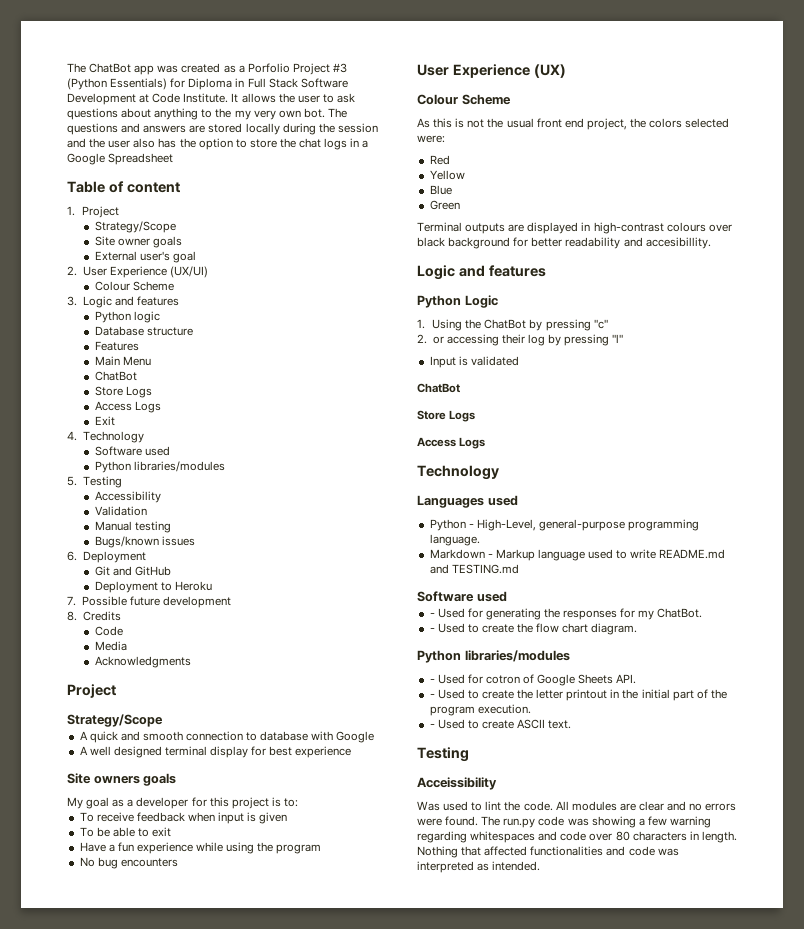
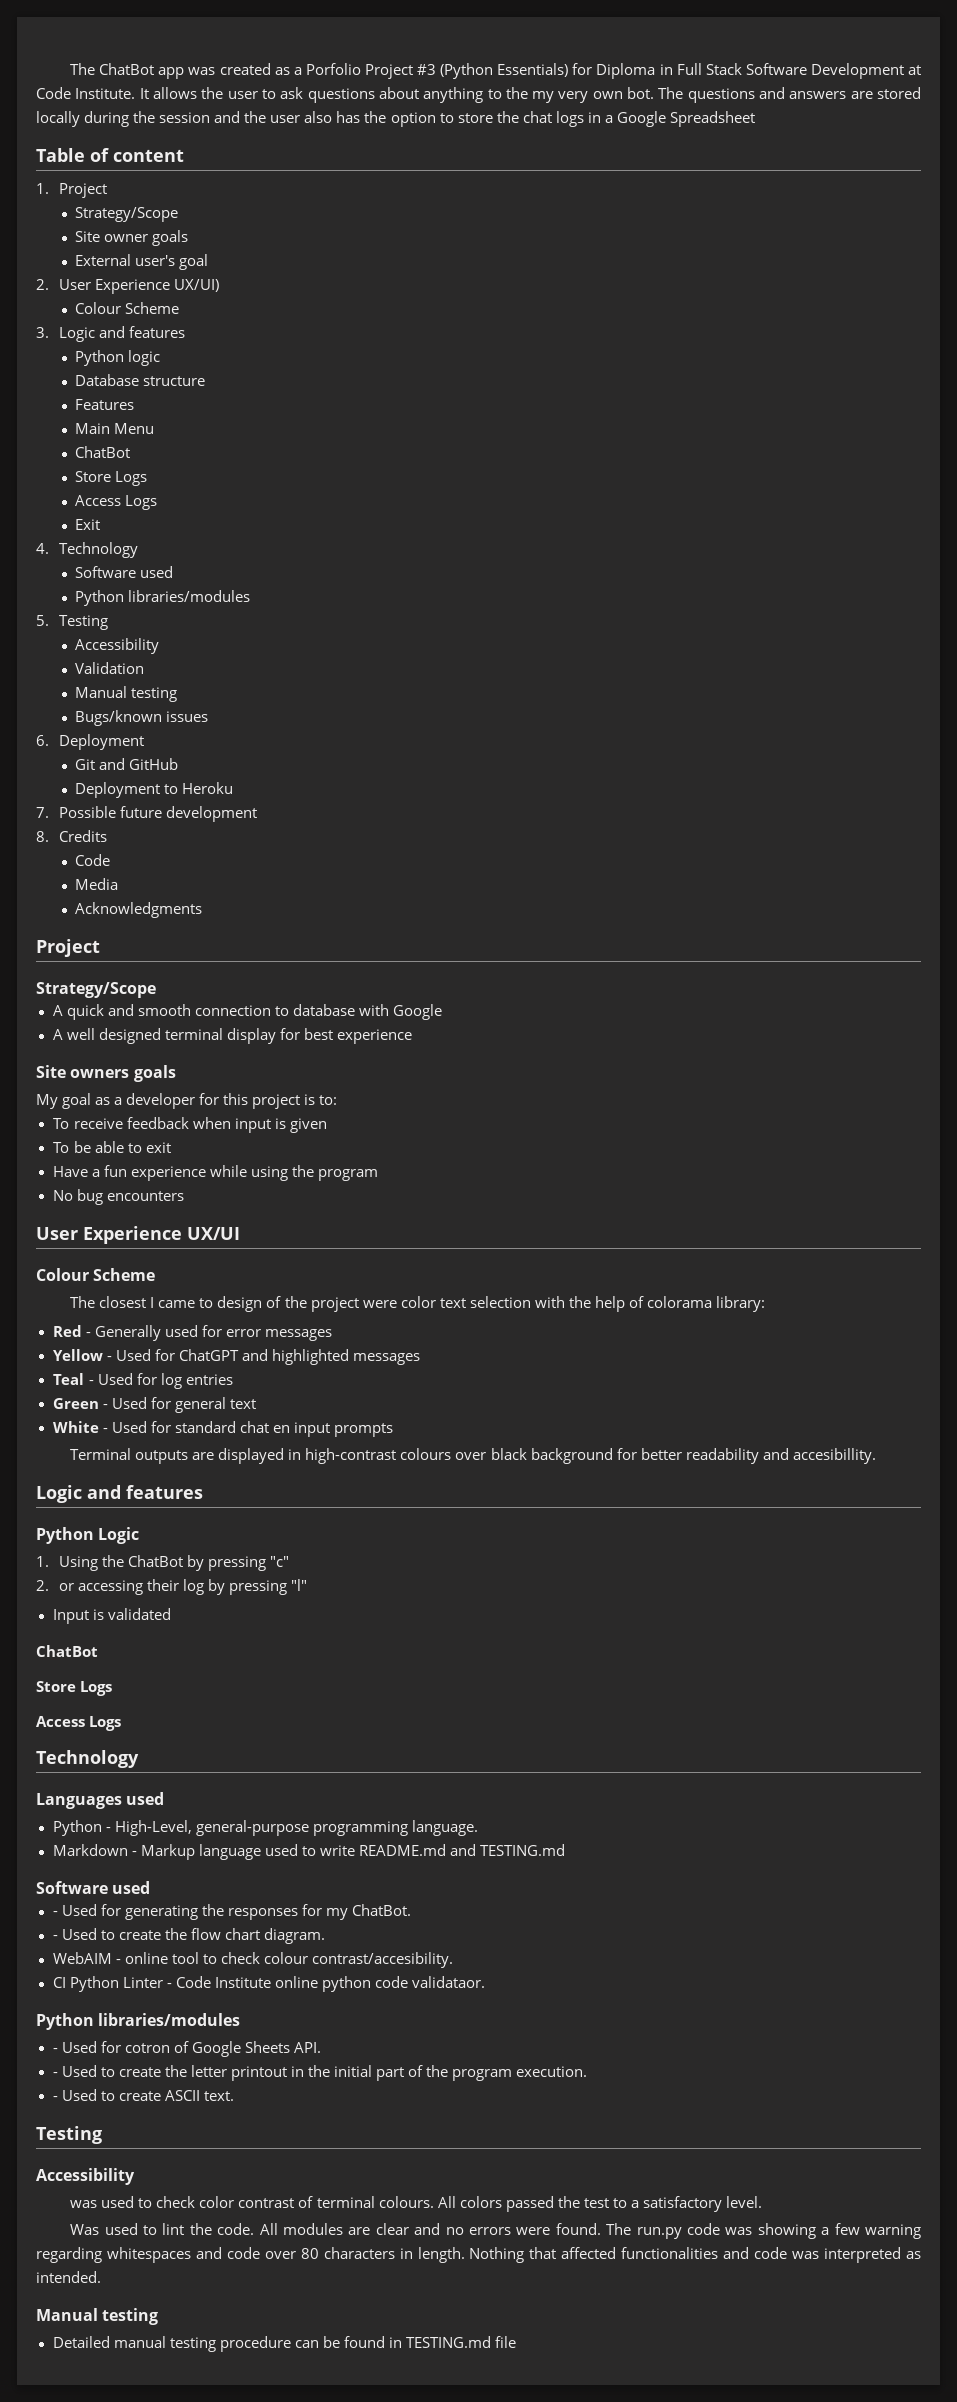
[169,266,208,278] (UX/UI) -> [173,279,219,292] UX/UI)
[533,64,566,78] [417,94,511,105] [417,118,730,130] [417,135,445,143] [429,155,450,165] [429,170,465,180] [429,185,452,195] [429,200,460,210] (UX) // Colour Scheme // As this is not the usual front end project, the colors selected were: // Red // Yellow // Blue // Green -> [187,1227,240,1240] [36,1268,156,1281] [70,1296,766,1312] [52,1325,332,1341] [52,1349,420,1365] [52,1373,233,1389] [52,1397,256,1413] [52,1421,393,1437] UX/UI // Colour Scheme // The closest I came to design of the project were color text selection with the help of colorama library: // Red - Generally used for error messages // Yellow - Used for ChatGPT and highlighted messages // Teal - Used for log entries // Green - Used for general text // White - Used for standard chat en input prompts
(638, 629) none -> [52,1952,453,1968] [52,1976,485,1992] // WebAIM - online tool to check colour contrast/accesibility. // CI Python Linter - Code Institute online python code validataor.
[417,777,497,790] Acceissibility -> [36,2168,135,2185] [70,2196,763,2212] Accessibility // was used to check color contrast of terminal colours. All colors passed the test to a satisfactory level.
(541, 866) none -> [36,2308,159,2325] [52,2336,516,2352] // Manual testing // Detailed manual testing procedure can be found in TESTING.md file

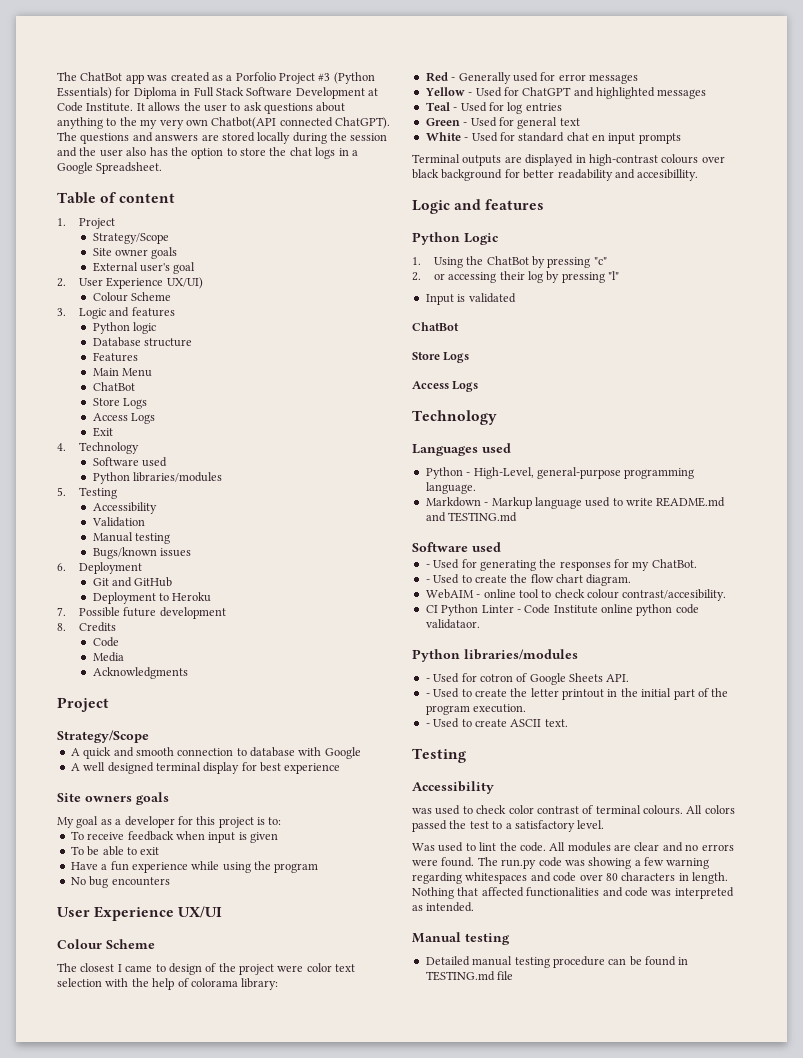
[627,87,655,99] bot. -> [211,117,390,129] Chatbot(API connected ChatGPT).
[669,111,755,127] Spreadsheet -> [96,162,163,174] Spreadsheet.

